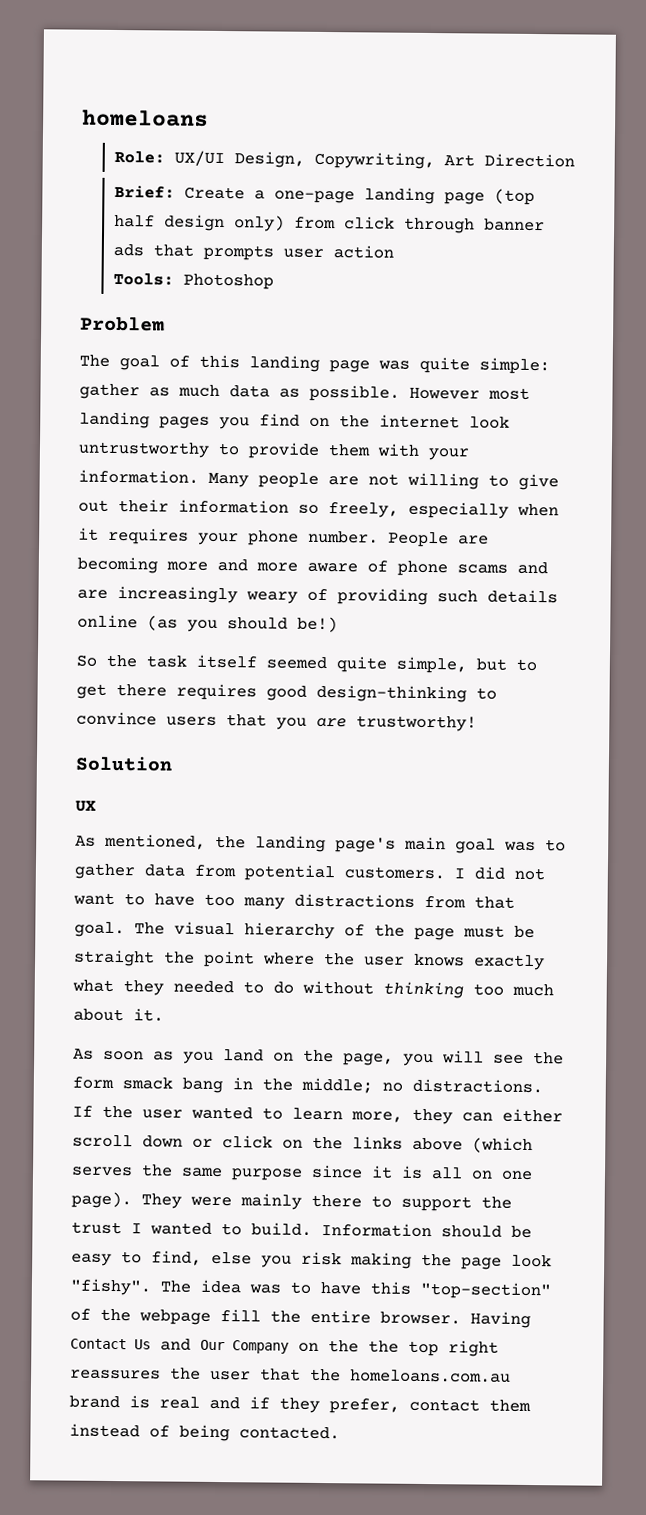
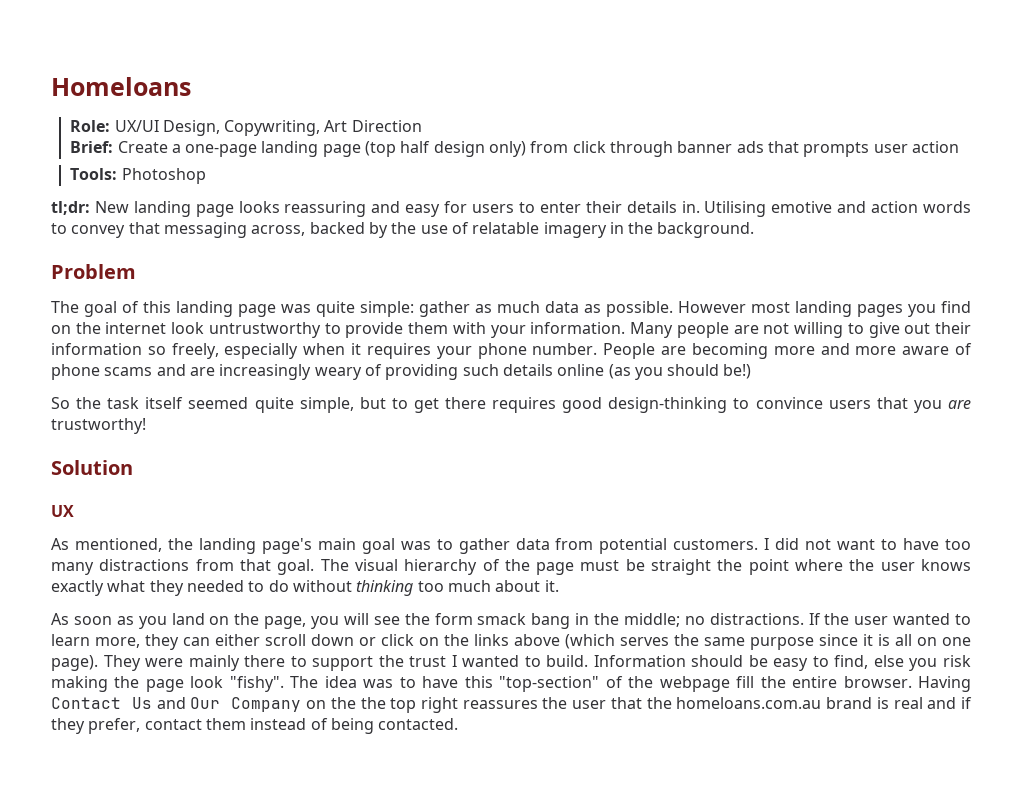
[82,109,209,127] homeloans -> [51,77,191,96] Homeloans
(274, 281) none -> [51,201,972,217] [51,222,755,238] // tl;dr: New landing page looks reassuring and easy for users to enter their details in. Utilising emotive and action words to convey that messaging across, backed by the use of relatable imagery in the background.

